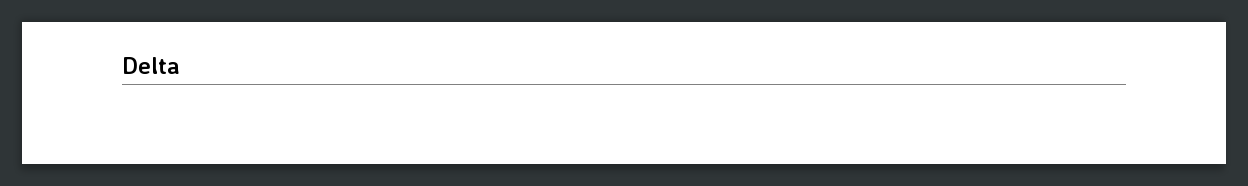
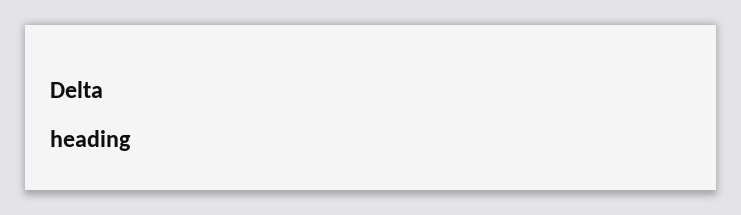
(180, 65) none -> [50,130,131,151] // heading

